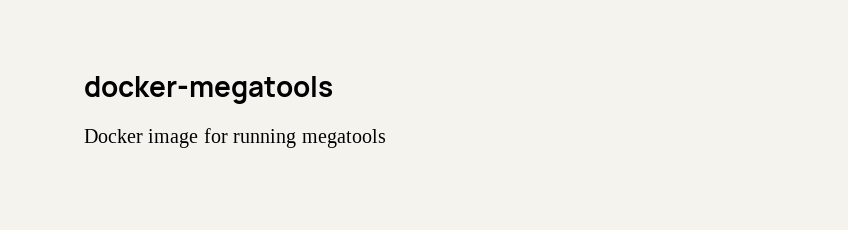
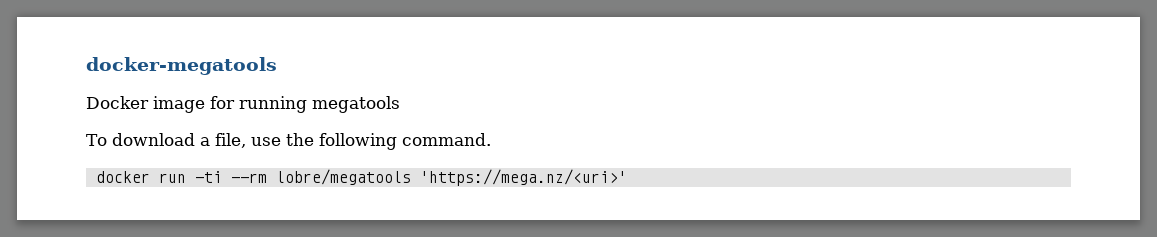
(386, 138) none -> [86,133,491,150] [95,169,627,186] // To download a file, use the following command. // docker run -ti --rm lobre/megatools 'https://mega.nz/<uri>'

